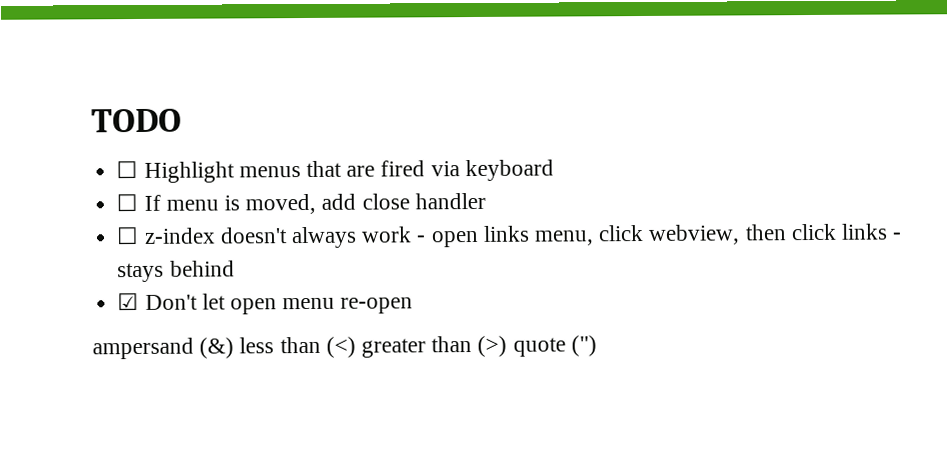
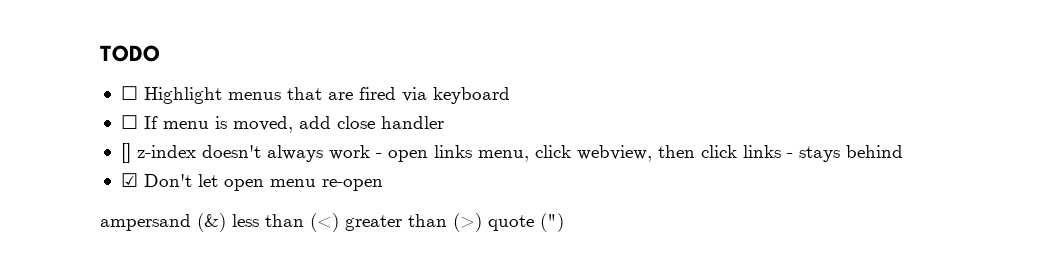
[116,226,140,245] ☐ -> [120,143,131,163] []

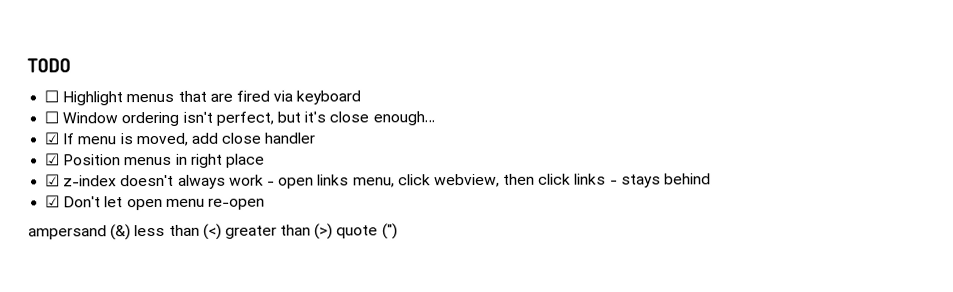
(138, 122) none -> [62,111,435,127] [44,132,60,145] Window ordering isn't perfect, but it's close enough… // ☑
[120,143,131,163] [] -> [45,153,265,168] [45,174,61,187] ☑ Position menus in right place // ☑

